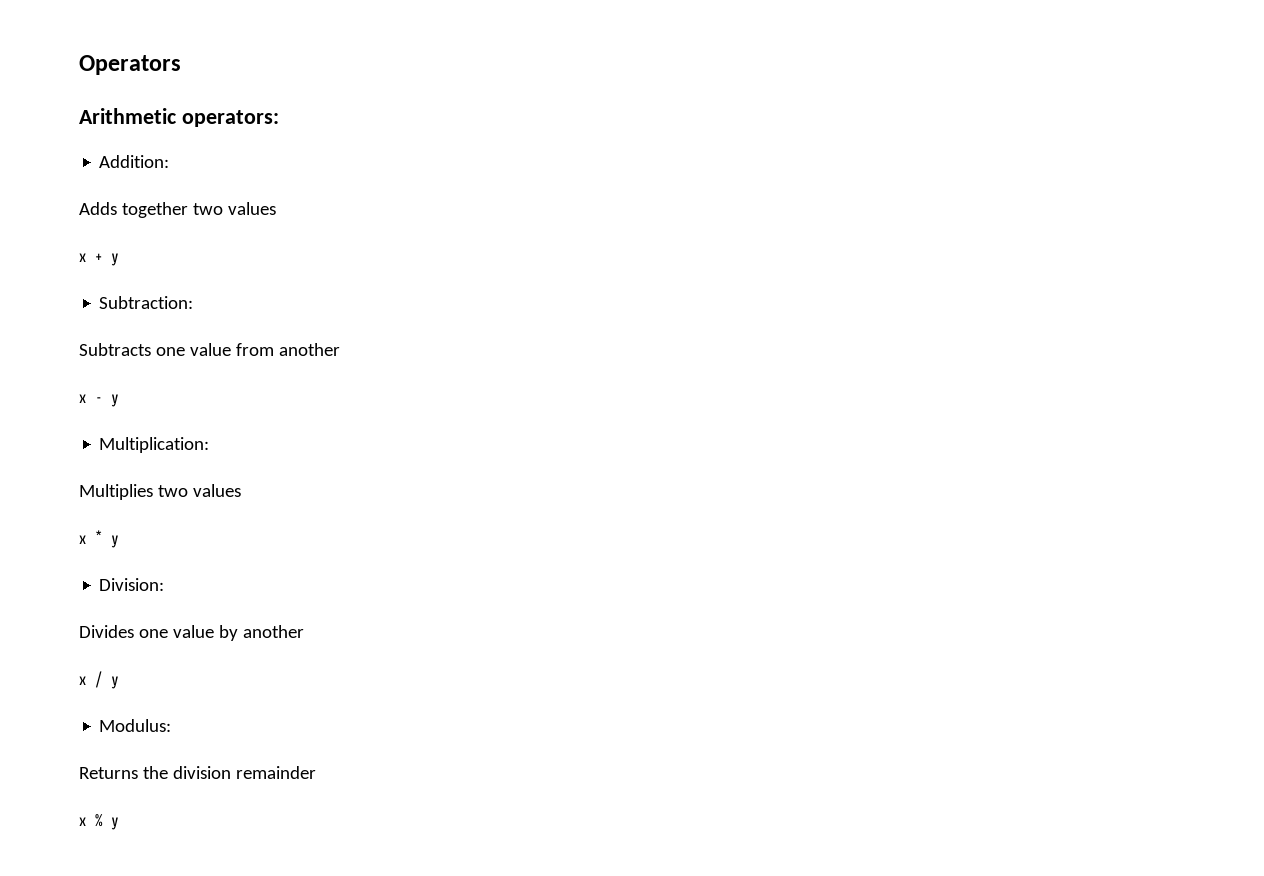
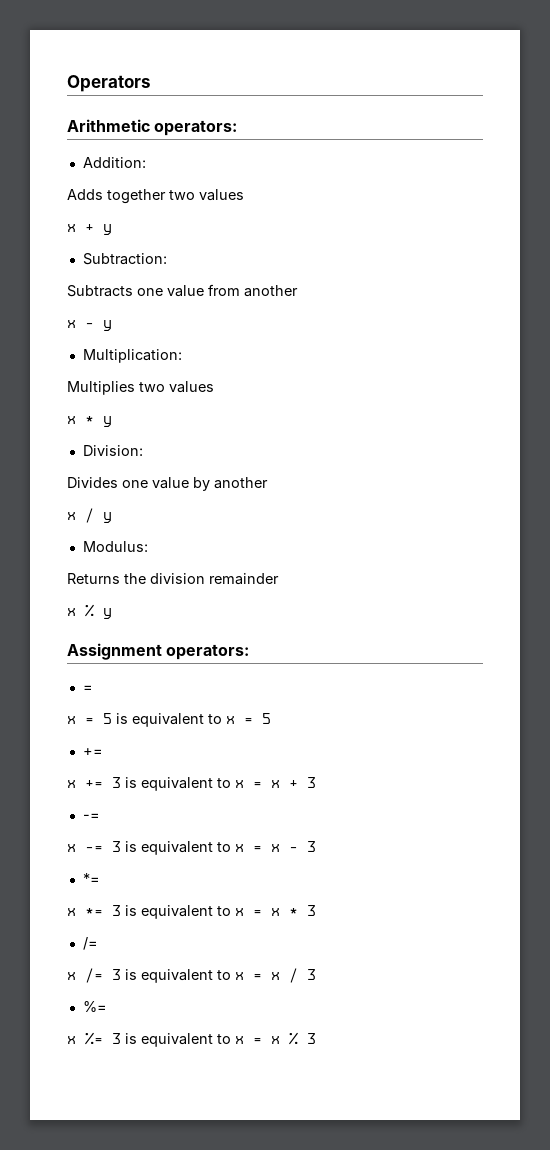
(119, 823) none -> [67,643,250,660] [82,685,93,692] [67,713,271,727] [82,748,103,756] [67,777,316,791] [82,813,100,820] [67,841,316,855] [82,873,100,884] [67,905,316,919] [82,937,98,950] [67,968,316,983] [82,1001,107,1012] [67,1032,316,1047] // Assignment operators: // = // x = 5 is equivalent to x = 5 // += // x += 3 is equivalent to x = x + 3 // -= // x -= 3 is equivalent to x = x - 3 // *= // x *= 3 is equivalent to x = x * 3 // /= // x /= 3 is equivalent to x = x / 3 // %= // x %= 3 is equivalent to x = x % 3

